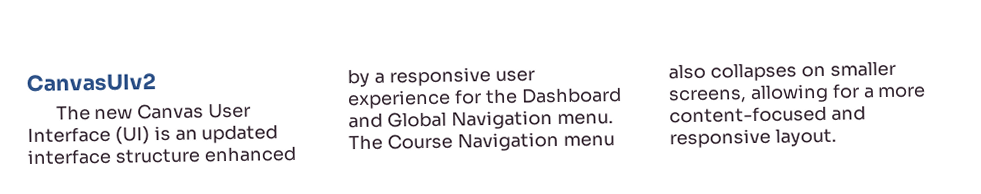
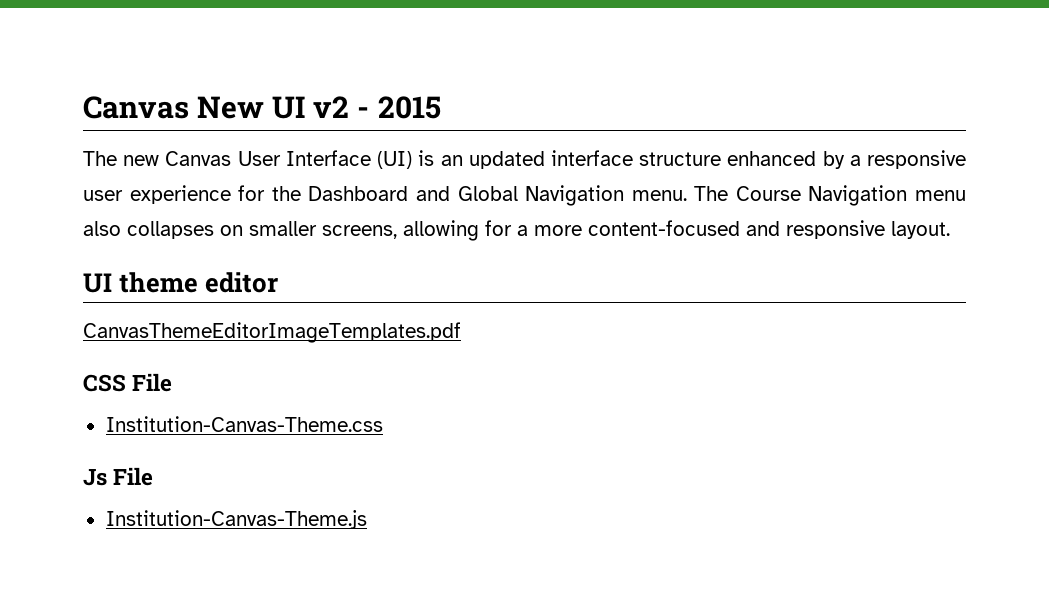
[26,73,156,93] CanvasUIv2 -> [83,96,441,119] Canvas New UI v2 - 2015
(837, 137) none -> [83,272,279,293] [83,322,461,343] [83,373,173,392] [105,416,383,432] [83,467,154,486] [105,510,367,529] // UI theme editor // CanvasThemeEditorImageTemplates.pdf // CSS File // Institution-Canvas-Theme.css // Js File // Institution-Canvas-Theme.js

